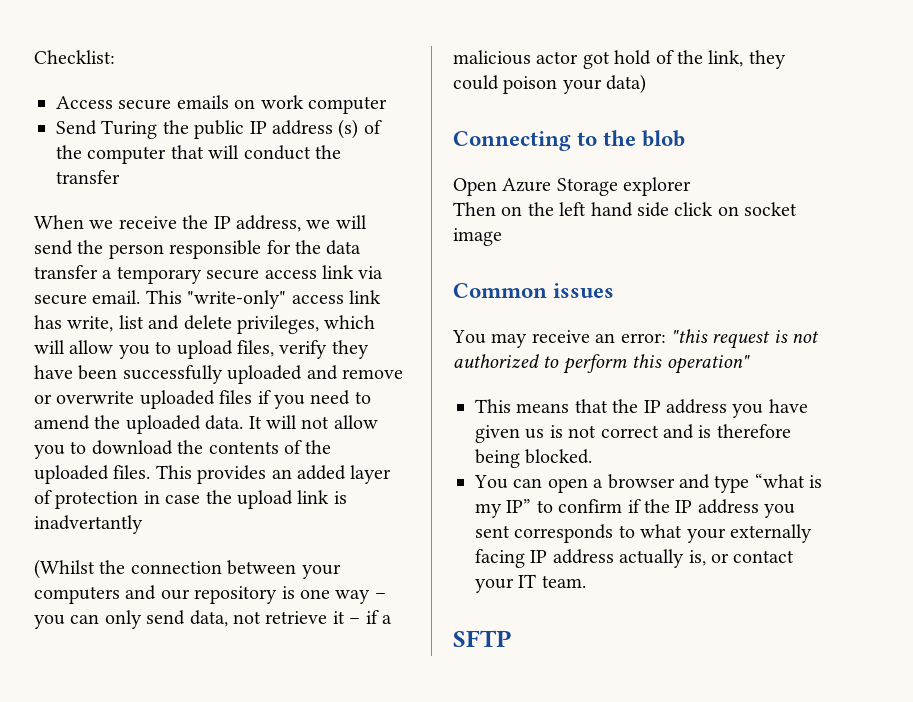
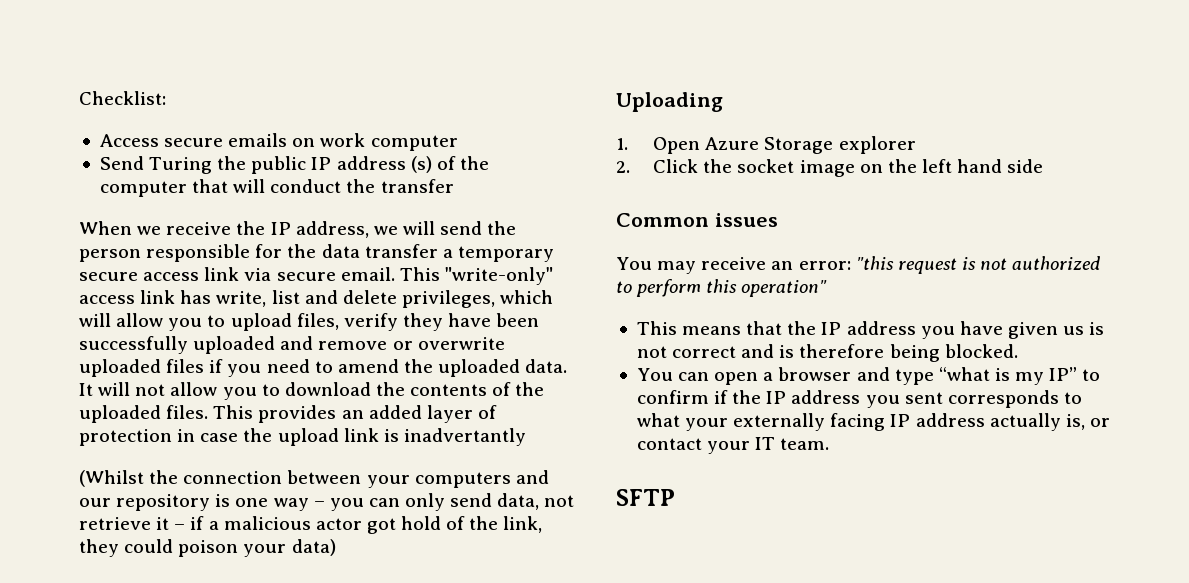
[453,130,686,151] Connecting to the blob // -> [616,92,723,112] [616,138,628,150] Uploading // 1.
[453,202,496,216] Then -> [616,159,855,177] 2. Click the socket image
[674,202,798,216] [453,228,502,246] click on socket image -> (1044, 166) none

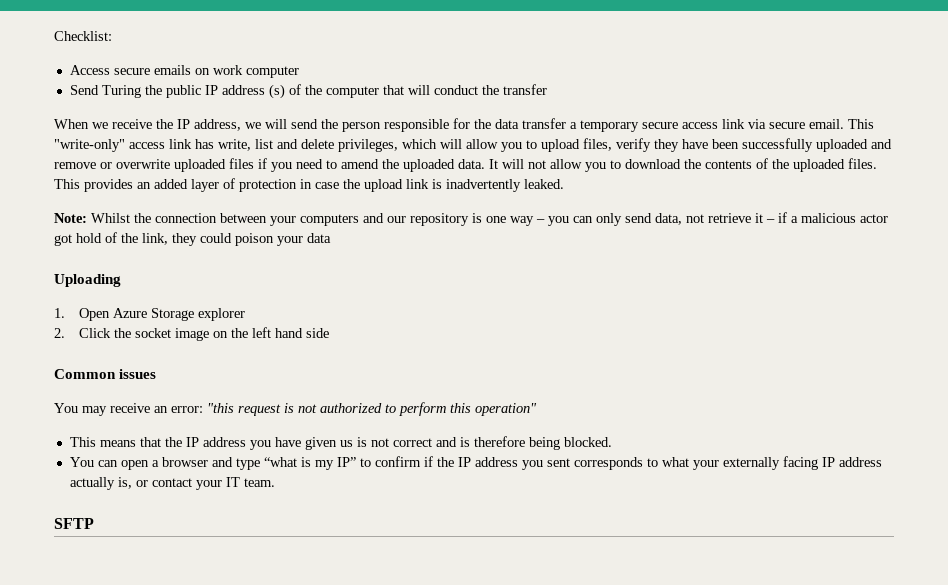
[403,428,526,446] [79,470,144,487] inadvertantly // (Whilst -> [446,179,564,192] [54,213,130,223] inadvertently leaked. // Note: Whilst
[291,539,336,556] data) -> [307,233,331,243] data

